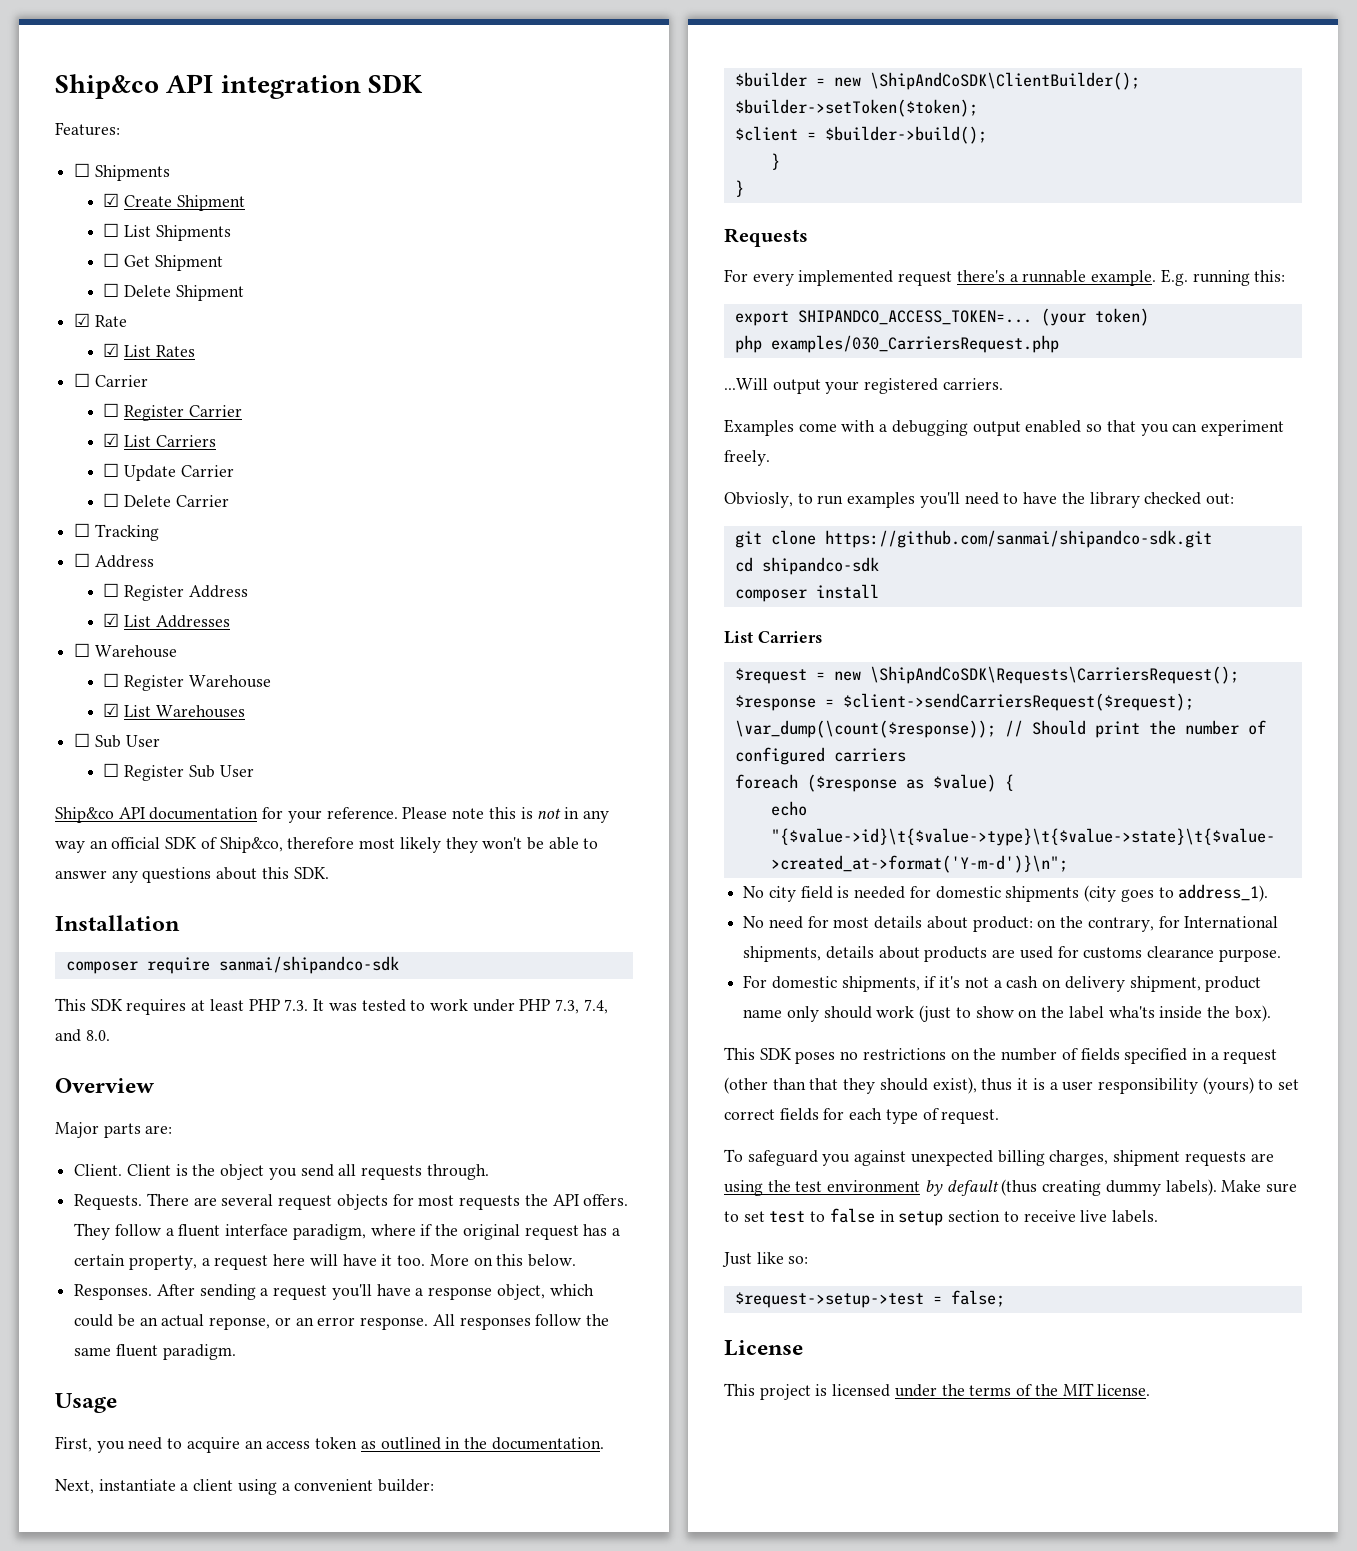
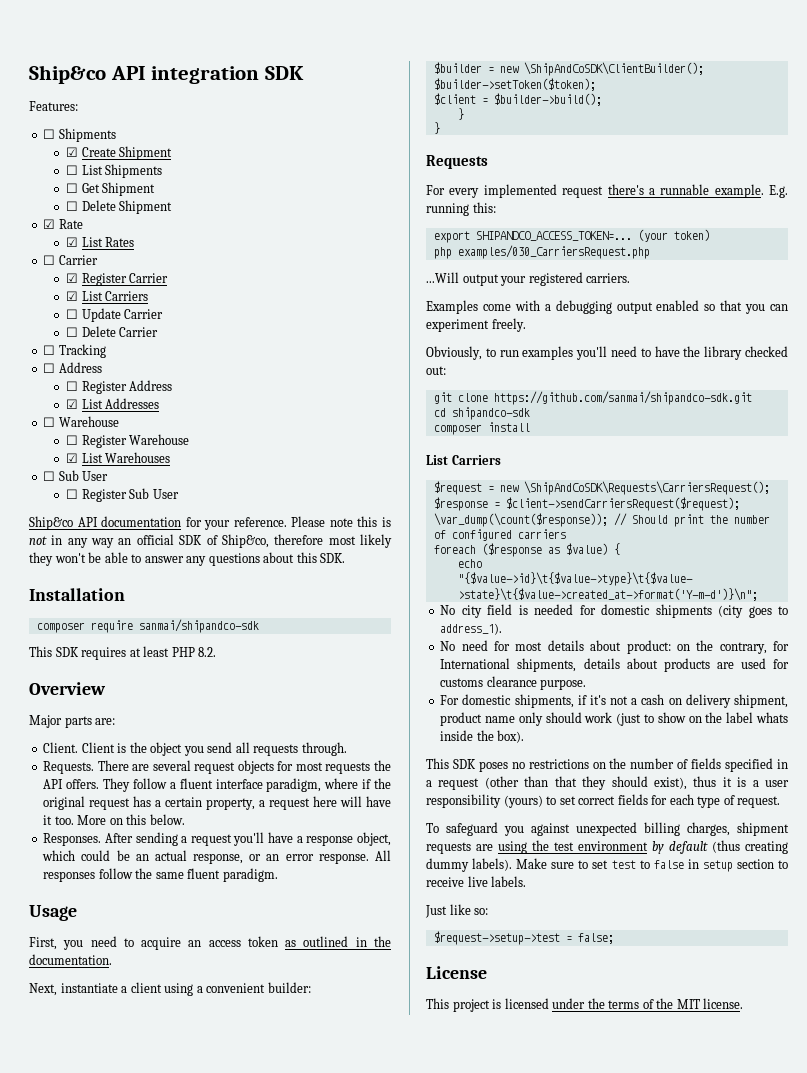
[103,403,120,417] ☐ -> [66,273,79,283] ☑
[284,999,608,1014] [55,1029,110,1042] 7.3. It was tested to work under PHP 7.3, 7.4, and 8.0. -> [198,647,217,657] 8.2.
[209,1317,271,1330] reponse, -> [193,853,244,864] response,
[724,492,793,508] Obviosly, -> [426,346,482,360] Obviously,
[1108,1006,1155,1018] wha'ts -> [756,712,788,723] whats

